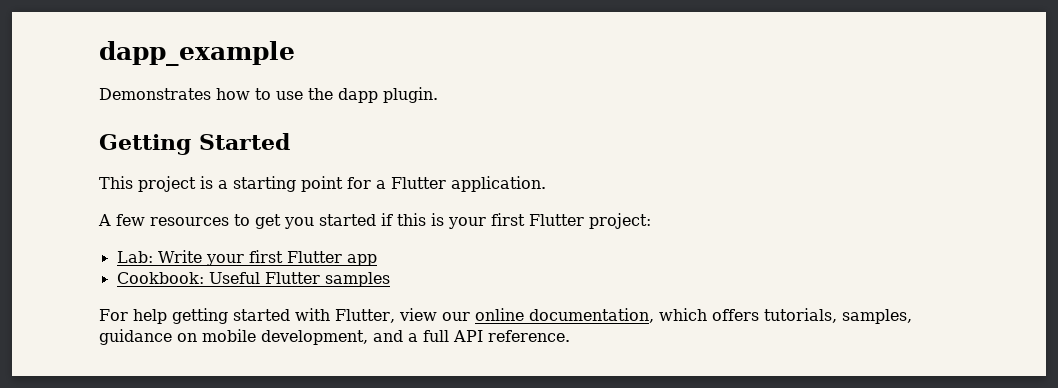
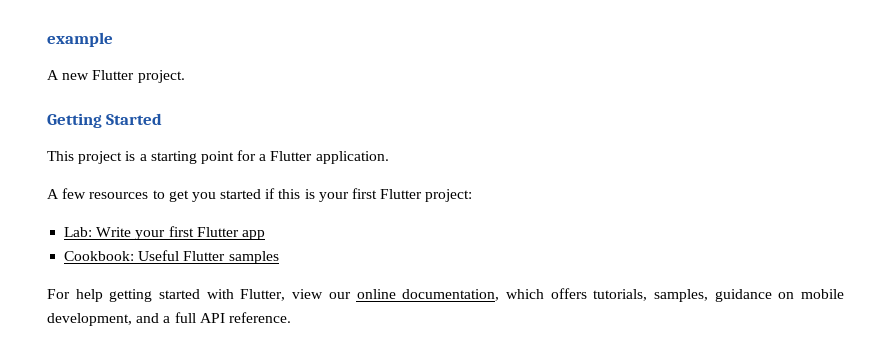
[99,41,295,66] [99,87,438,103] dapp_example // Demonstrates how to use the dapp plugin. -> [47,32,113,47] [47,70,185,83] example // A new Flutter project.

